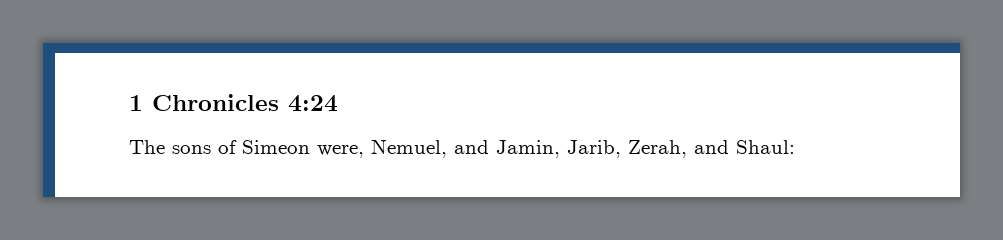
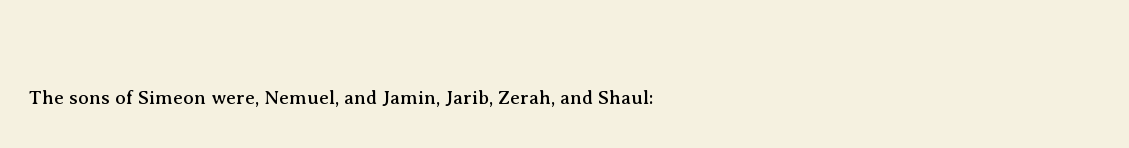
[129,94,338,112] 1 Chronicles 4:24 // -> (29, 97) none

